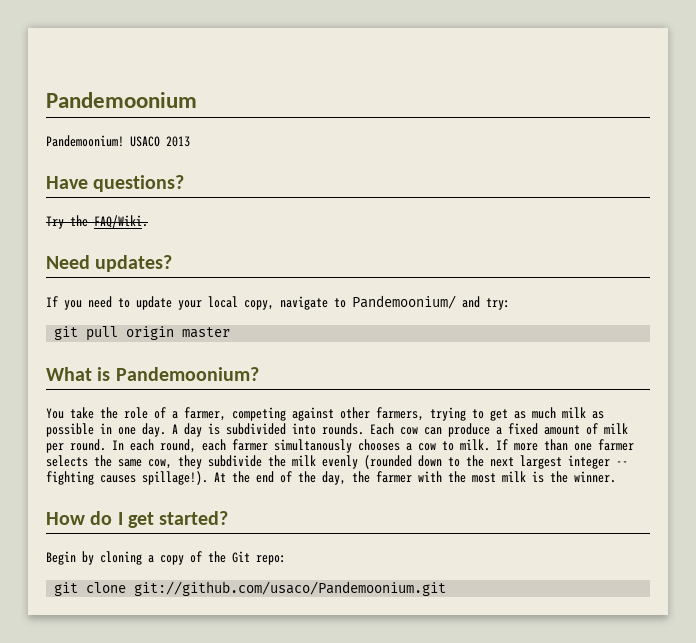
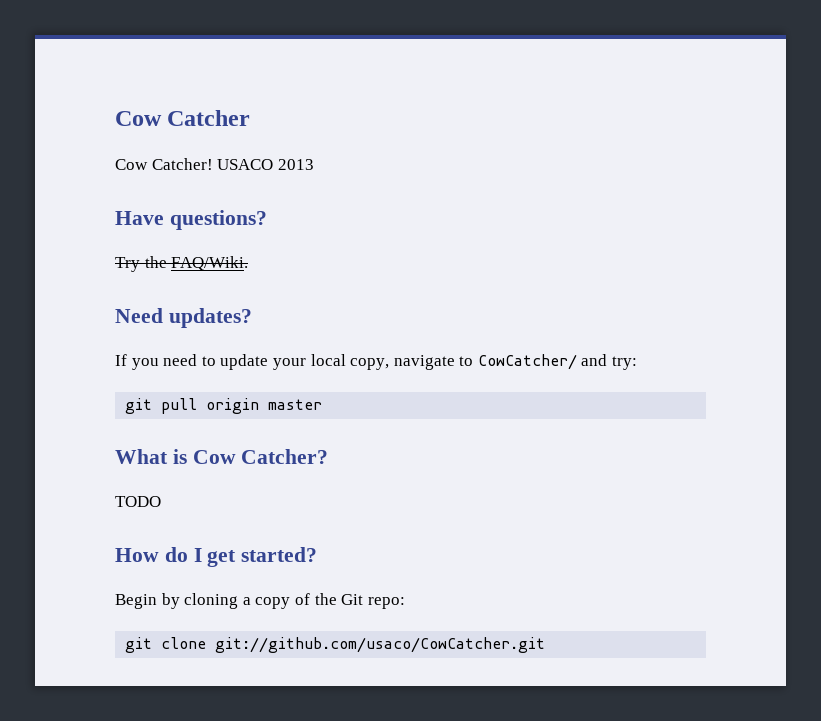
[46,92,197,108] [46,135,124,147] Pandemoonium // Pandemoonium! -> [115,110,251,126] [115,158,213,170] Cow Catcher // Cow Catcher!
[352,295,456,309] Pandemoonium/ -> [477,354,577,370] CowCatcher/
[115,367,259,381] [46,407,604,421] [46,423,628,437] [46,439,634,453] [46,455,628,469] [46,471,616,485] Pandemoonium? // You take the role of a farmer, competing against other farmers, trying to get as much milk as possible in one day. A day is subdivided into rounds. Each cow can produce a fixed amount of milk per round. In each round, each farmer simultanously chooses a cow to milk. If more than one farmer selects the same cow, they subdivide the milk evenly (rounded down to the next largest integer -- fighting causes spillage!). At the end of the day, the farmer with the most milk is the winner. -> [192,449,329,464] [115,496,161,507] Cow Catcher? // TODO
[134,581,447,596] git://github.com/usaco/Pandemoonium.git -> [215,637,546,653] git://github.com/usaco/CowCatcher.git

